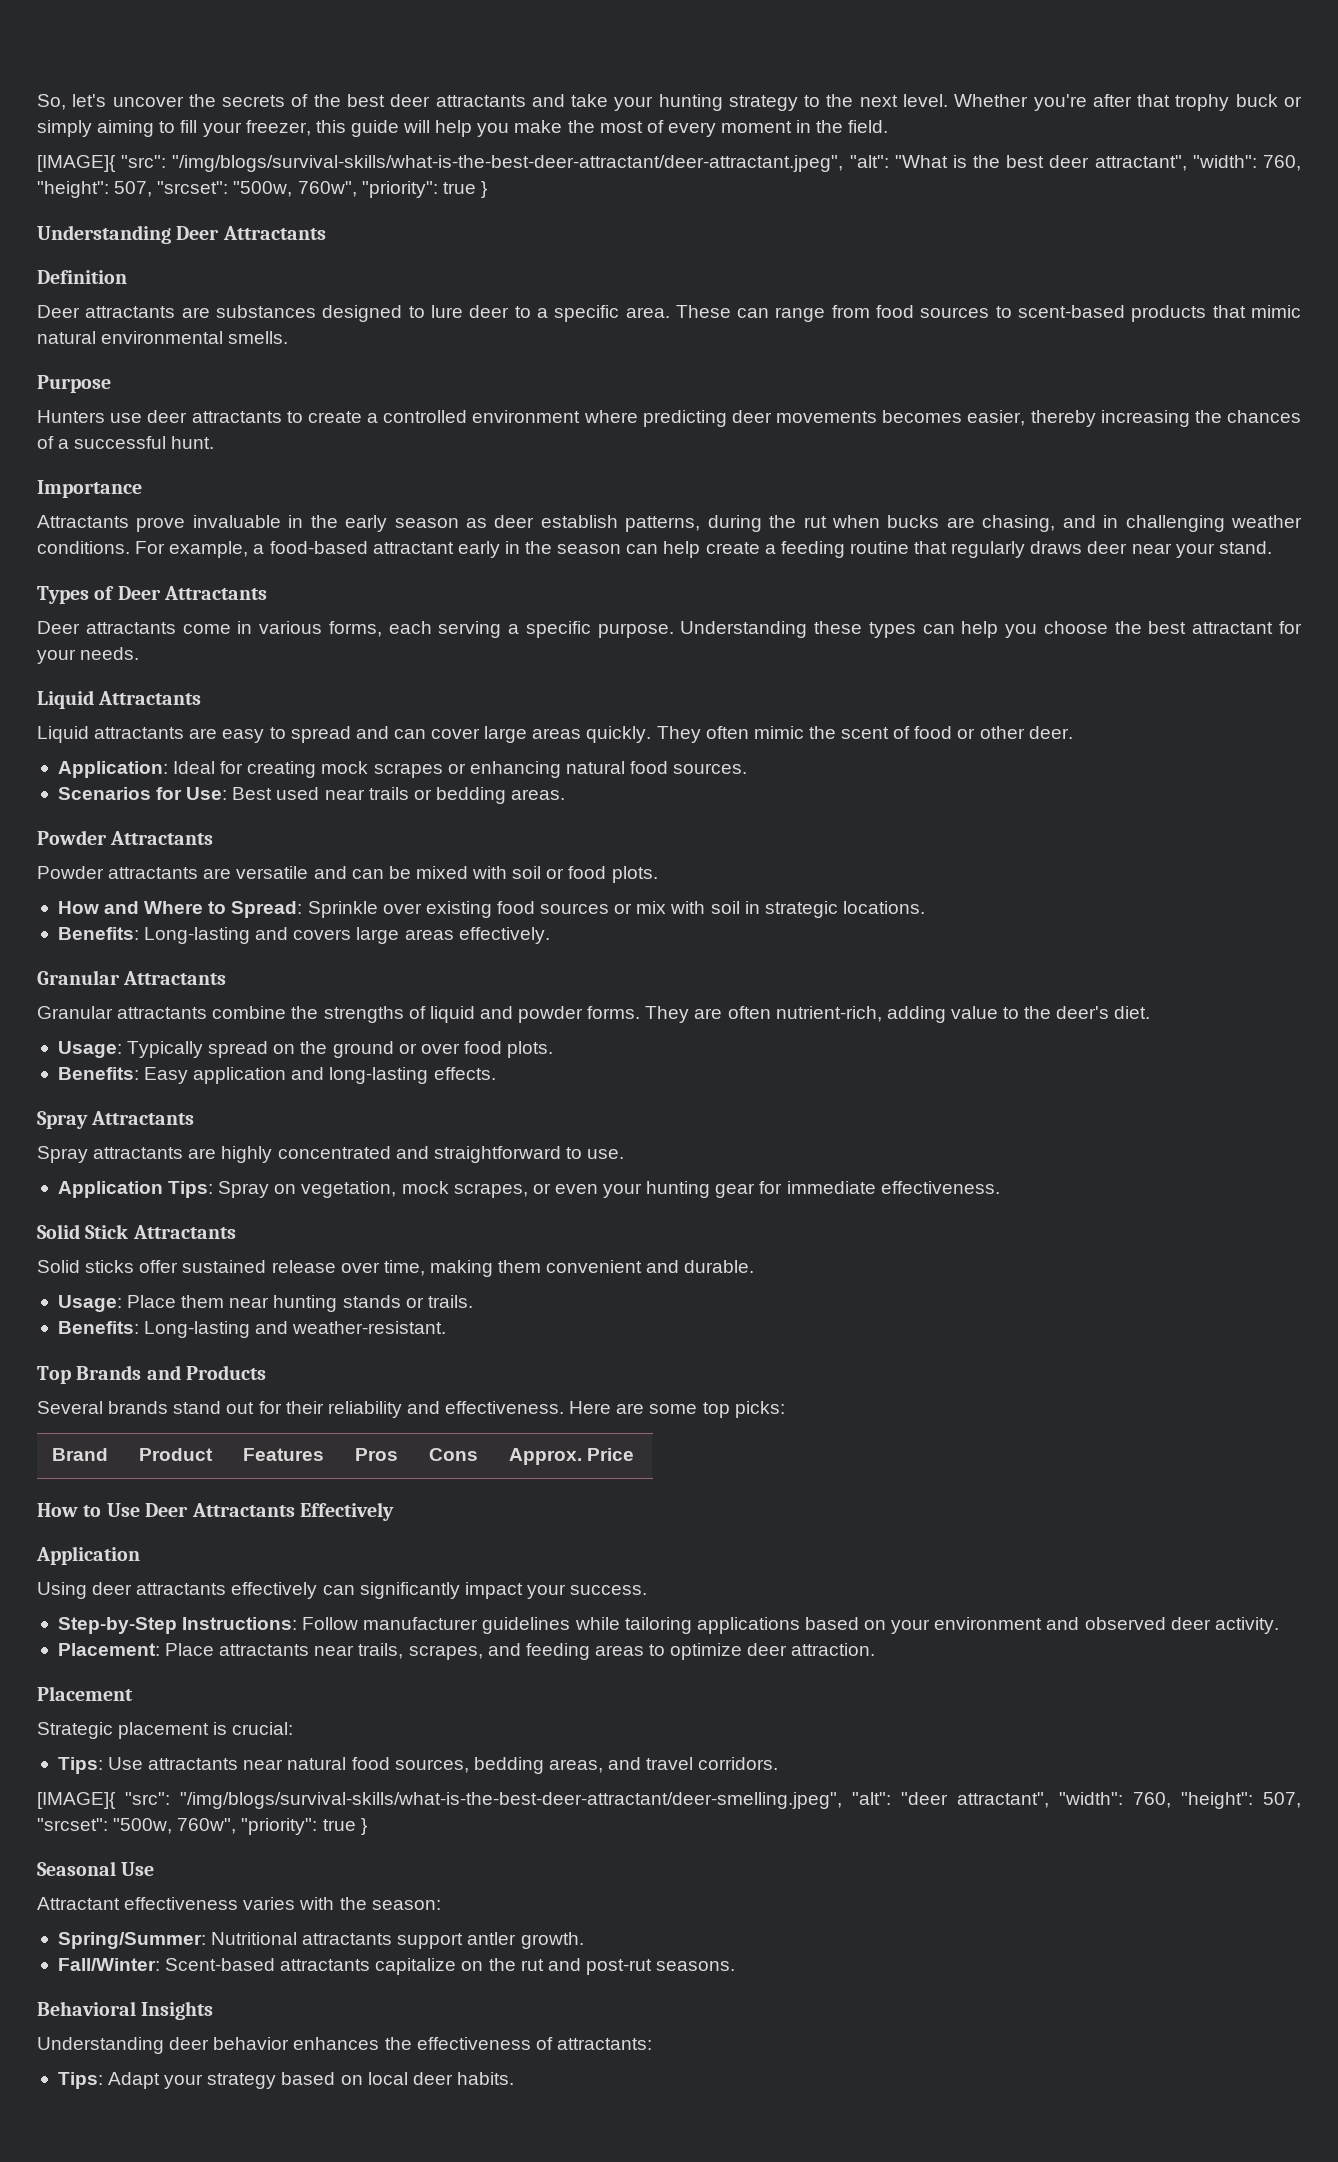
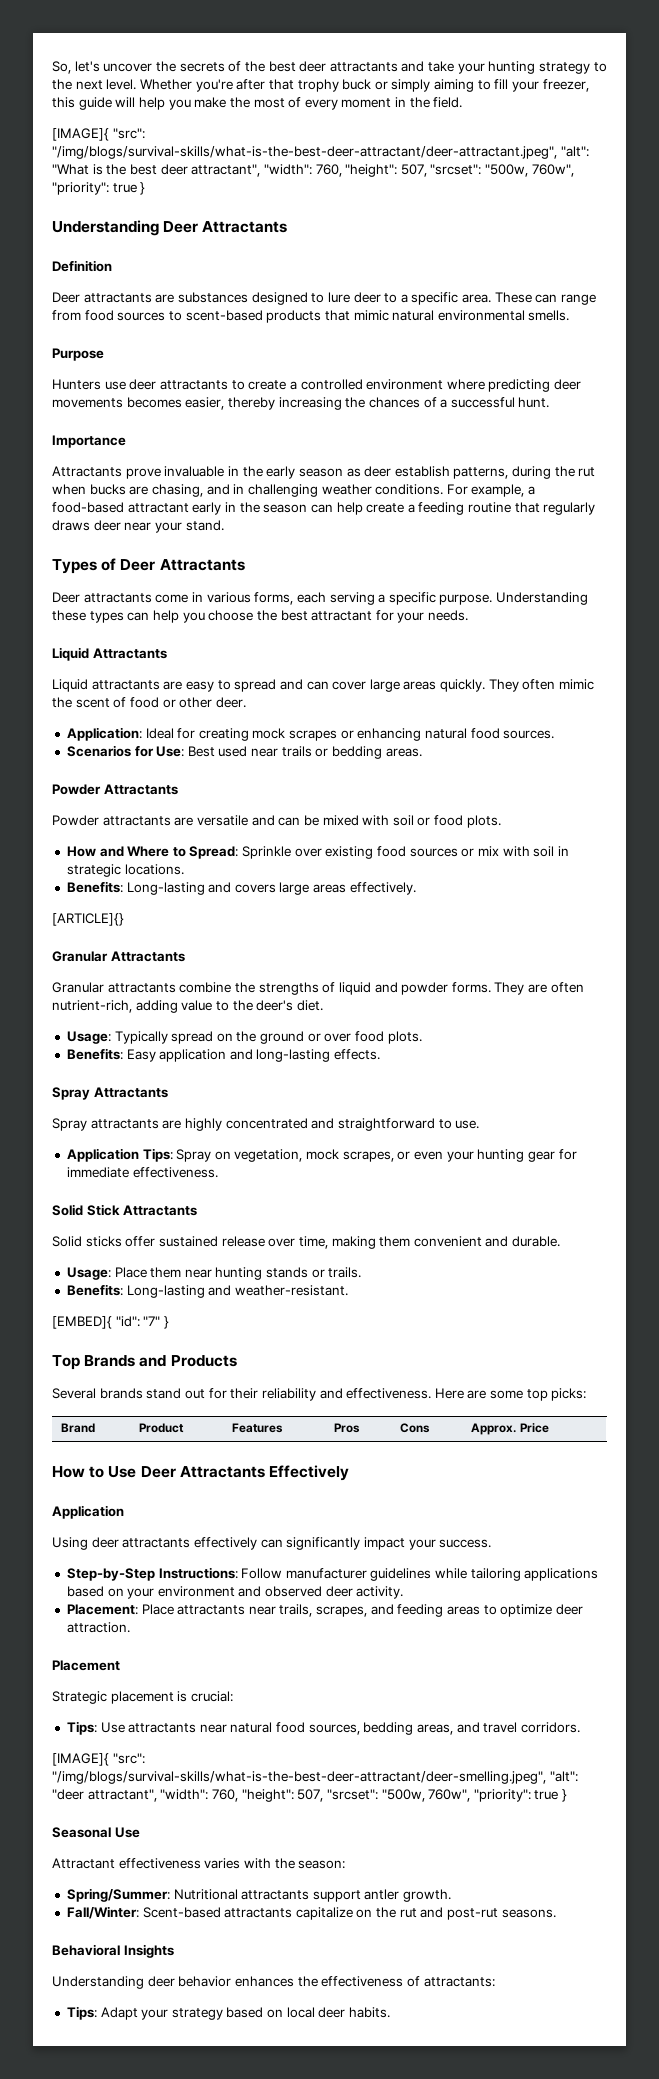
(550, 935) none -> [52,913,124,926] // [ARTICLE]{}
(447, 1327) none -> [52,1316,169,1329] // [EMBED]{ "id": "7" }

